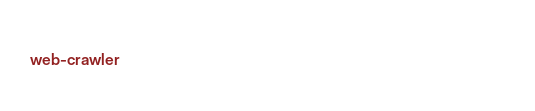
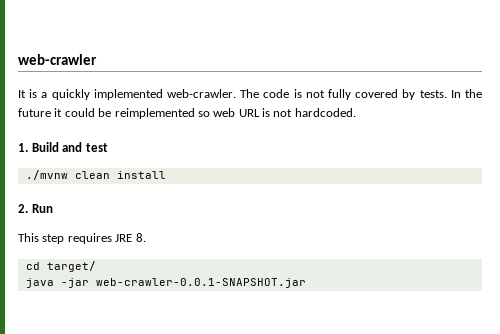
(120, 59) none -> [18,89,482,100] [18,108,356,119] [18,142,108,152] [25,170,166,180] [18,204,53,213] [18,233,146,244] [25,261,96,272] [25,278,306,288] // It is a quickly implemented web-crawler. The code is not fully covered by tests. In the future it could be reimplemented so web URL is not hardcoded. // 1. Build and test // ./mvnw clean install // 2. Run // This step requires JRE 8. // cd target/ // java -jar web-crawler-0.0.1-SNAPSHOT.jar

